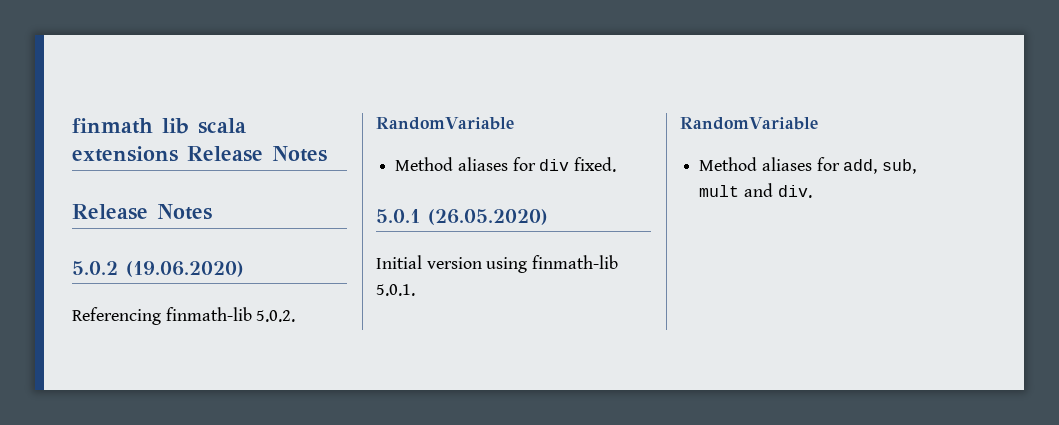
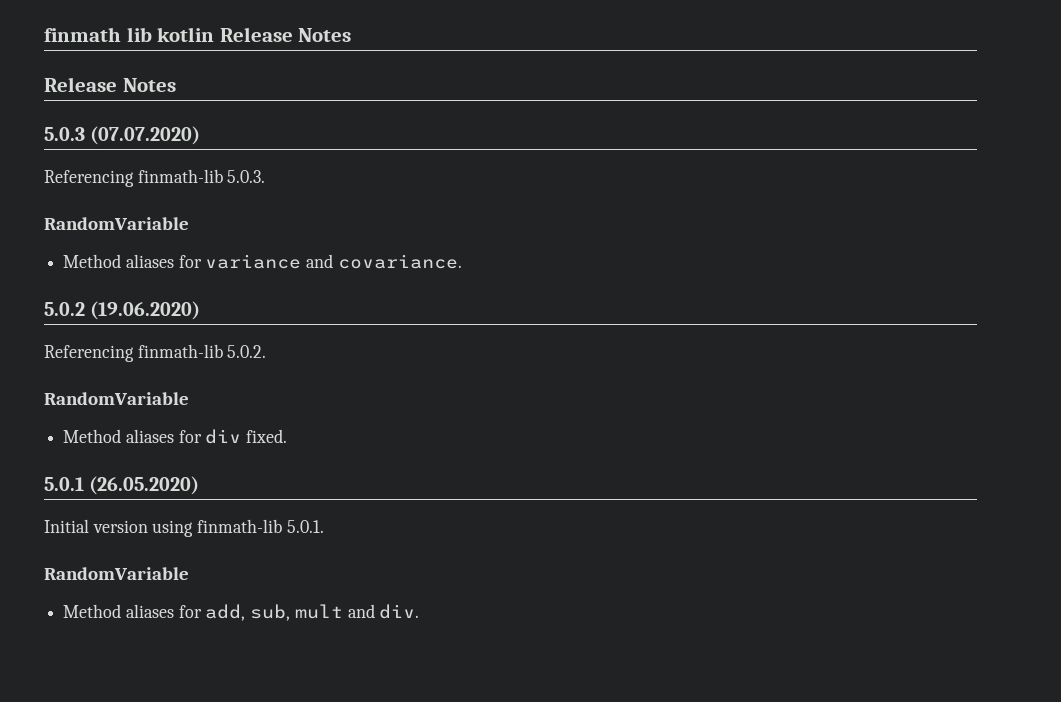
[198,118,246,134] [72,146,178,162] scala extensions -> [157,27,215,42] kotlin
(212, 212) none -> [44,126,201,145] [44,169,266,187] [44,217,189,230] [63,254,462,269] // 5.0.3 (07.07.2020) // Referencing finmath-lib 5.0.3. // RandomVariable // Method aliases for variance and covariance.

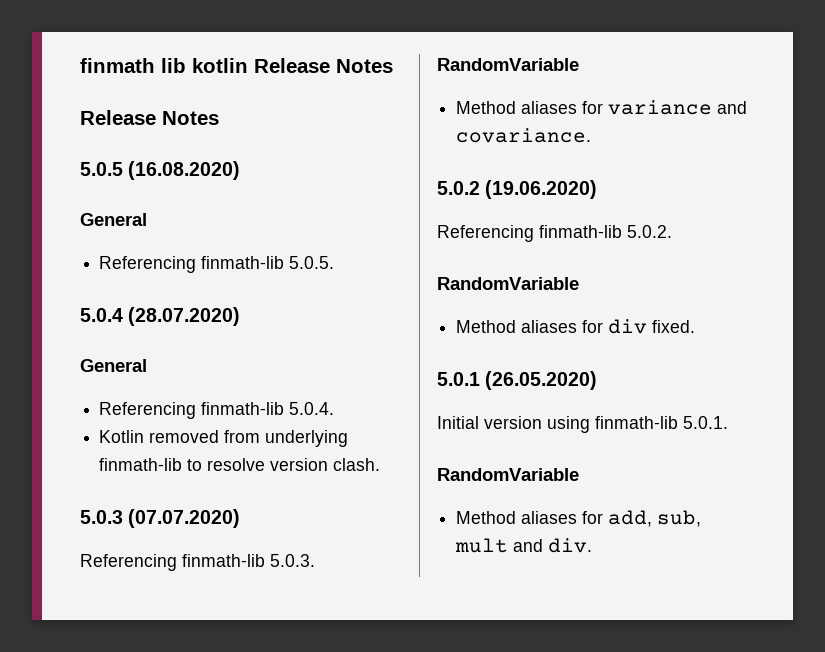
(176, 85) none -> [80,161,241,180] [80,213,147,226] [99,256,335,273] [80,307,241,326] [80,359,147,372] [99,402,335,419] [99,430,349,447] [99,458,381,471] // 5.0.5 (16.08.2020) // General // Referencing finmath-lib 5.0.5. // 5.0.4 (28.07.2020) // General // Referencing finmath-lib 5.0.4. // Kotlin removed from underlying finmath-lib to resolve version clash.

